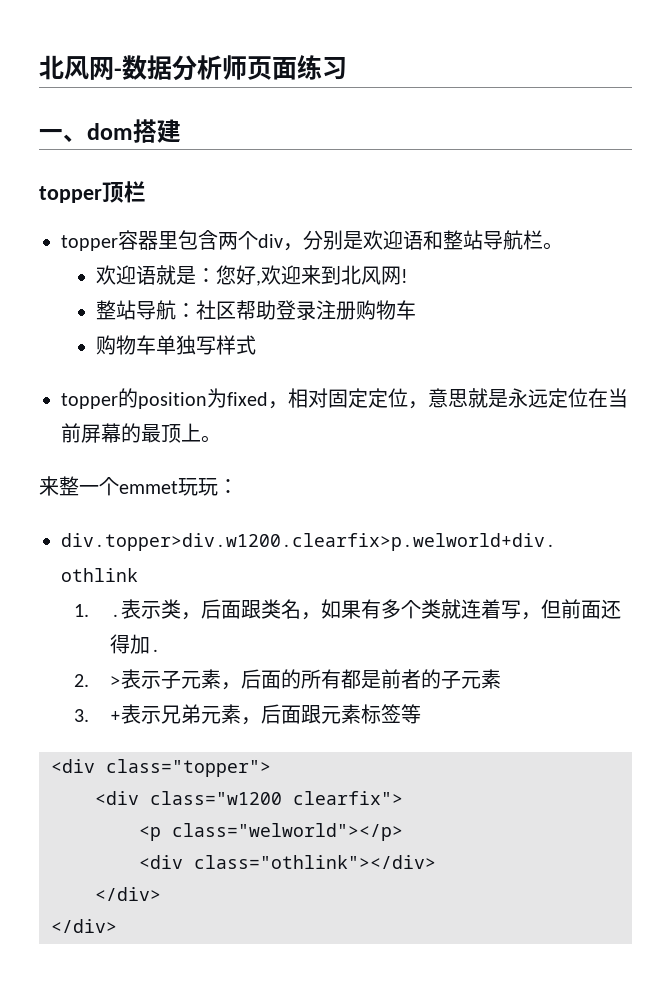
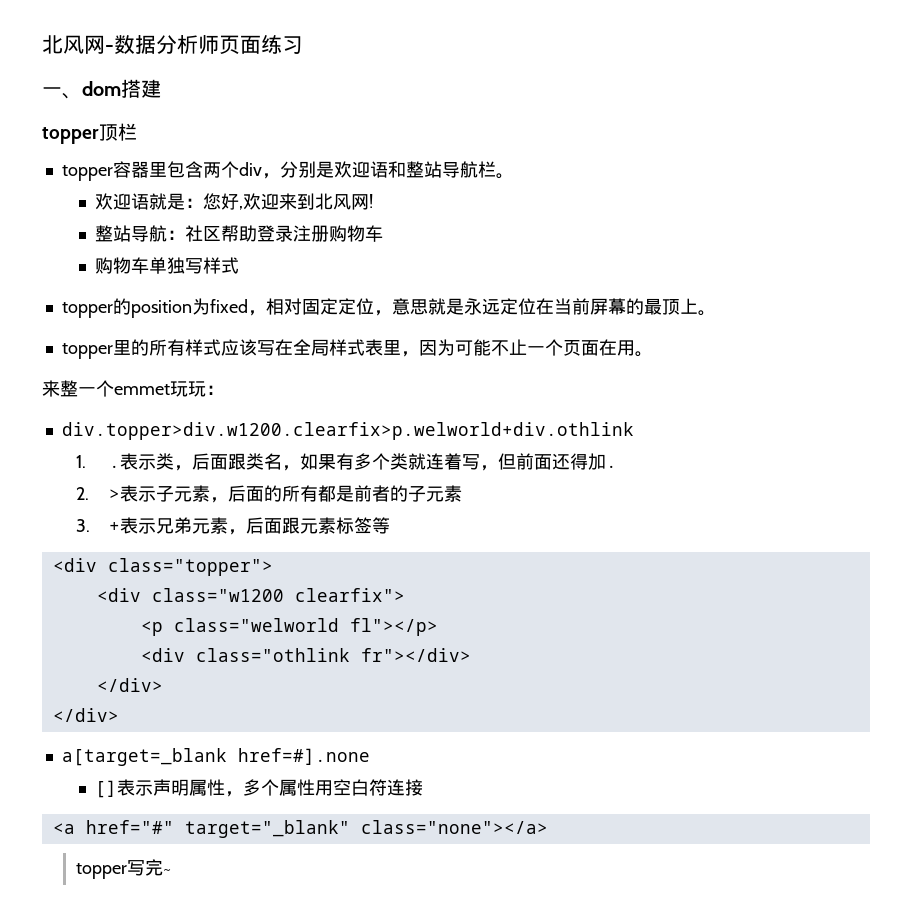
(221, 439) none -> [61,339,653,359] // topper里的所有样式应该写在全局样式表里，因为可能不止一个页面在用。
[172,823,403,841] [139,855,436,869] class="welworld"></p> // <div class="othlink"></div> -> [173,618,438,636] [140,648,471,662] class="welworld fl"></p> // <div class="othlink fr"></div>
(117, 926) none -> [61,748,370,766] [95,779,424,798] [52,820,548,838] [75,859,171,879] // a[target=_blank href=#].none // []表示声明属性，多个属性用空白符连接 // <a href="#" target="_blank" class="none"></a> // topper写完~

